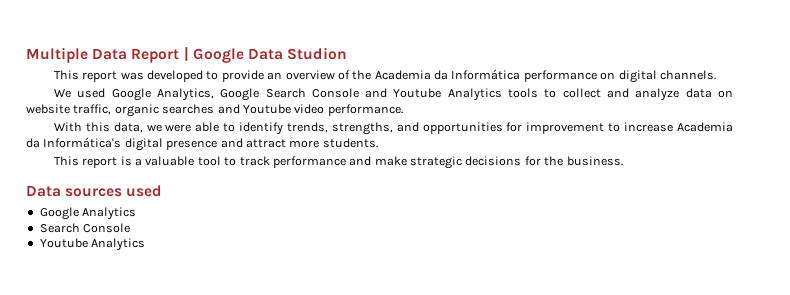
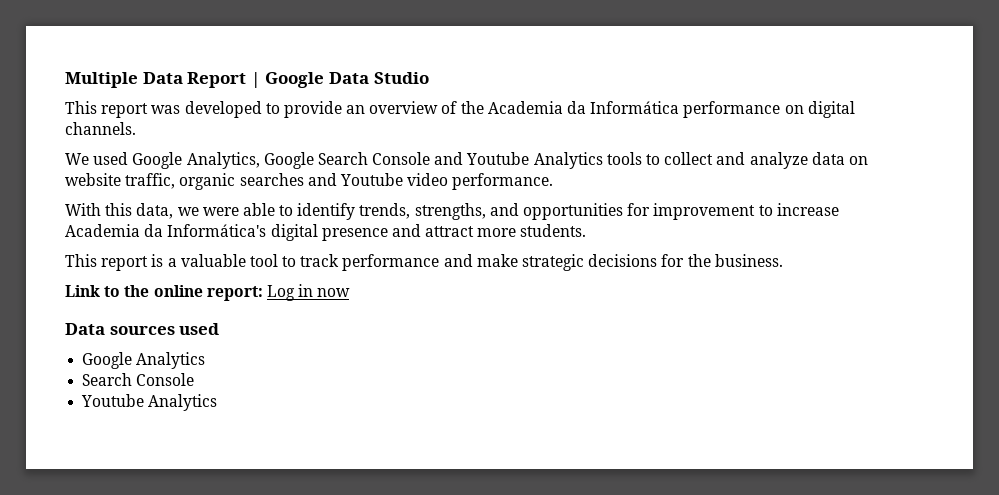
[287,47,348,60] Studion -> [373,72,429,84] Studio
(623, 161) none -> [65,284,351,301] // Link to the online report: Log in now

